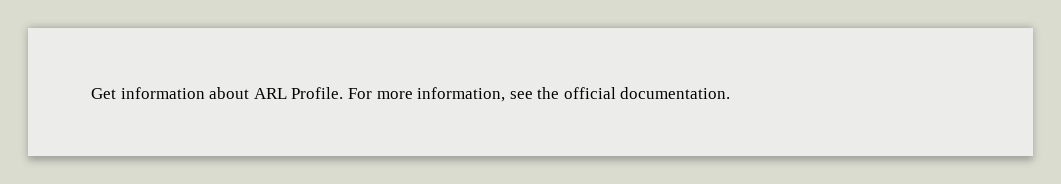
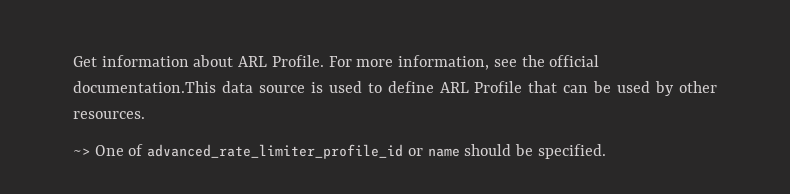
[620,87,731,99] documentation. -> [73,81,718,96] [73,111,145,119] [73,144,606,159] documentation.This data source is used to define ARL Profile that can be used by other resources. // ~> One of advanced_rate_limiter_profile_id or name should be specified.

